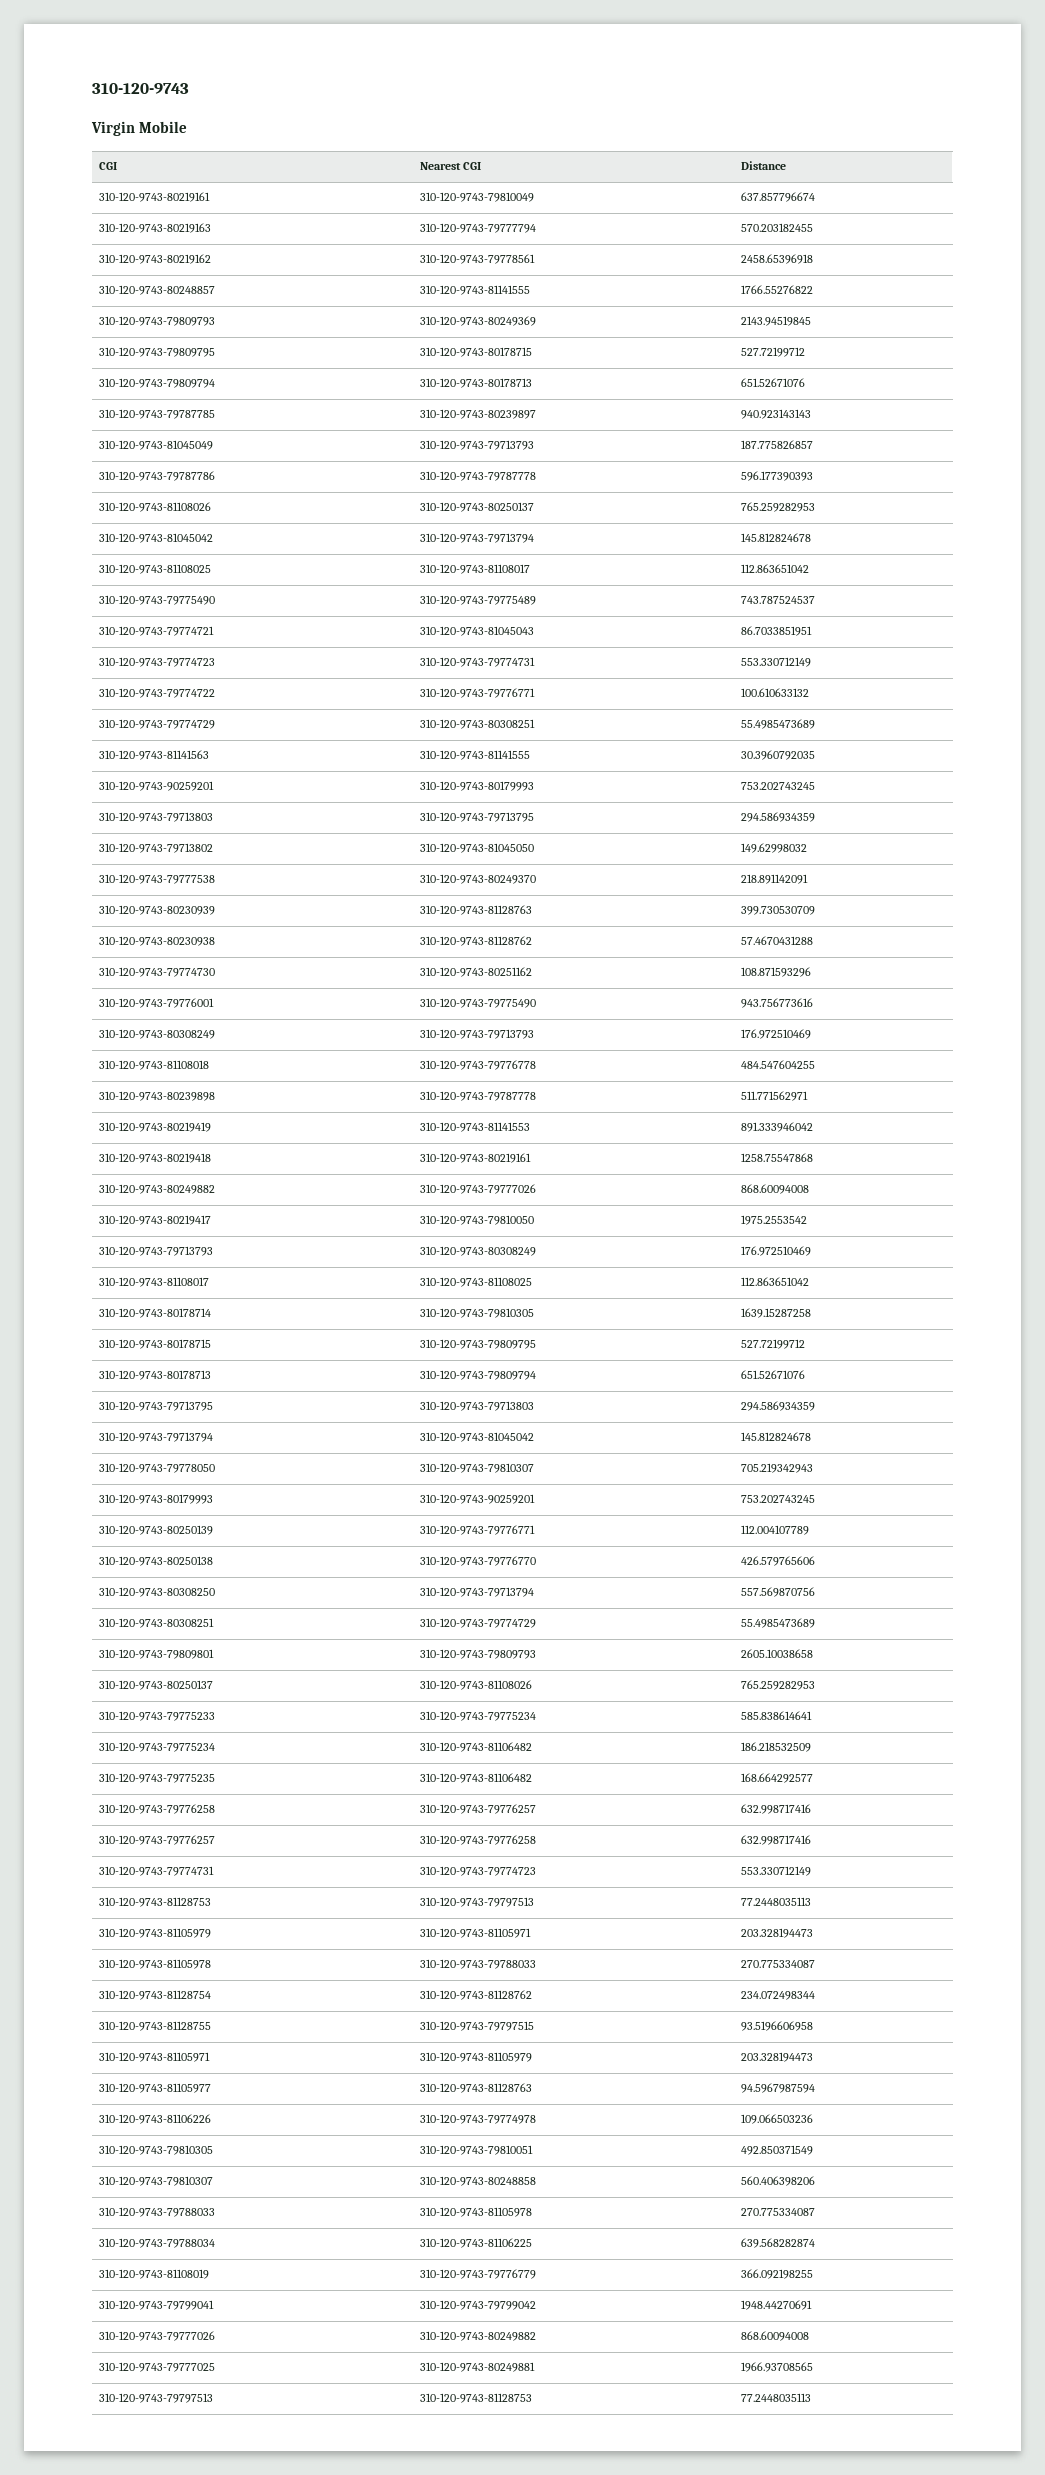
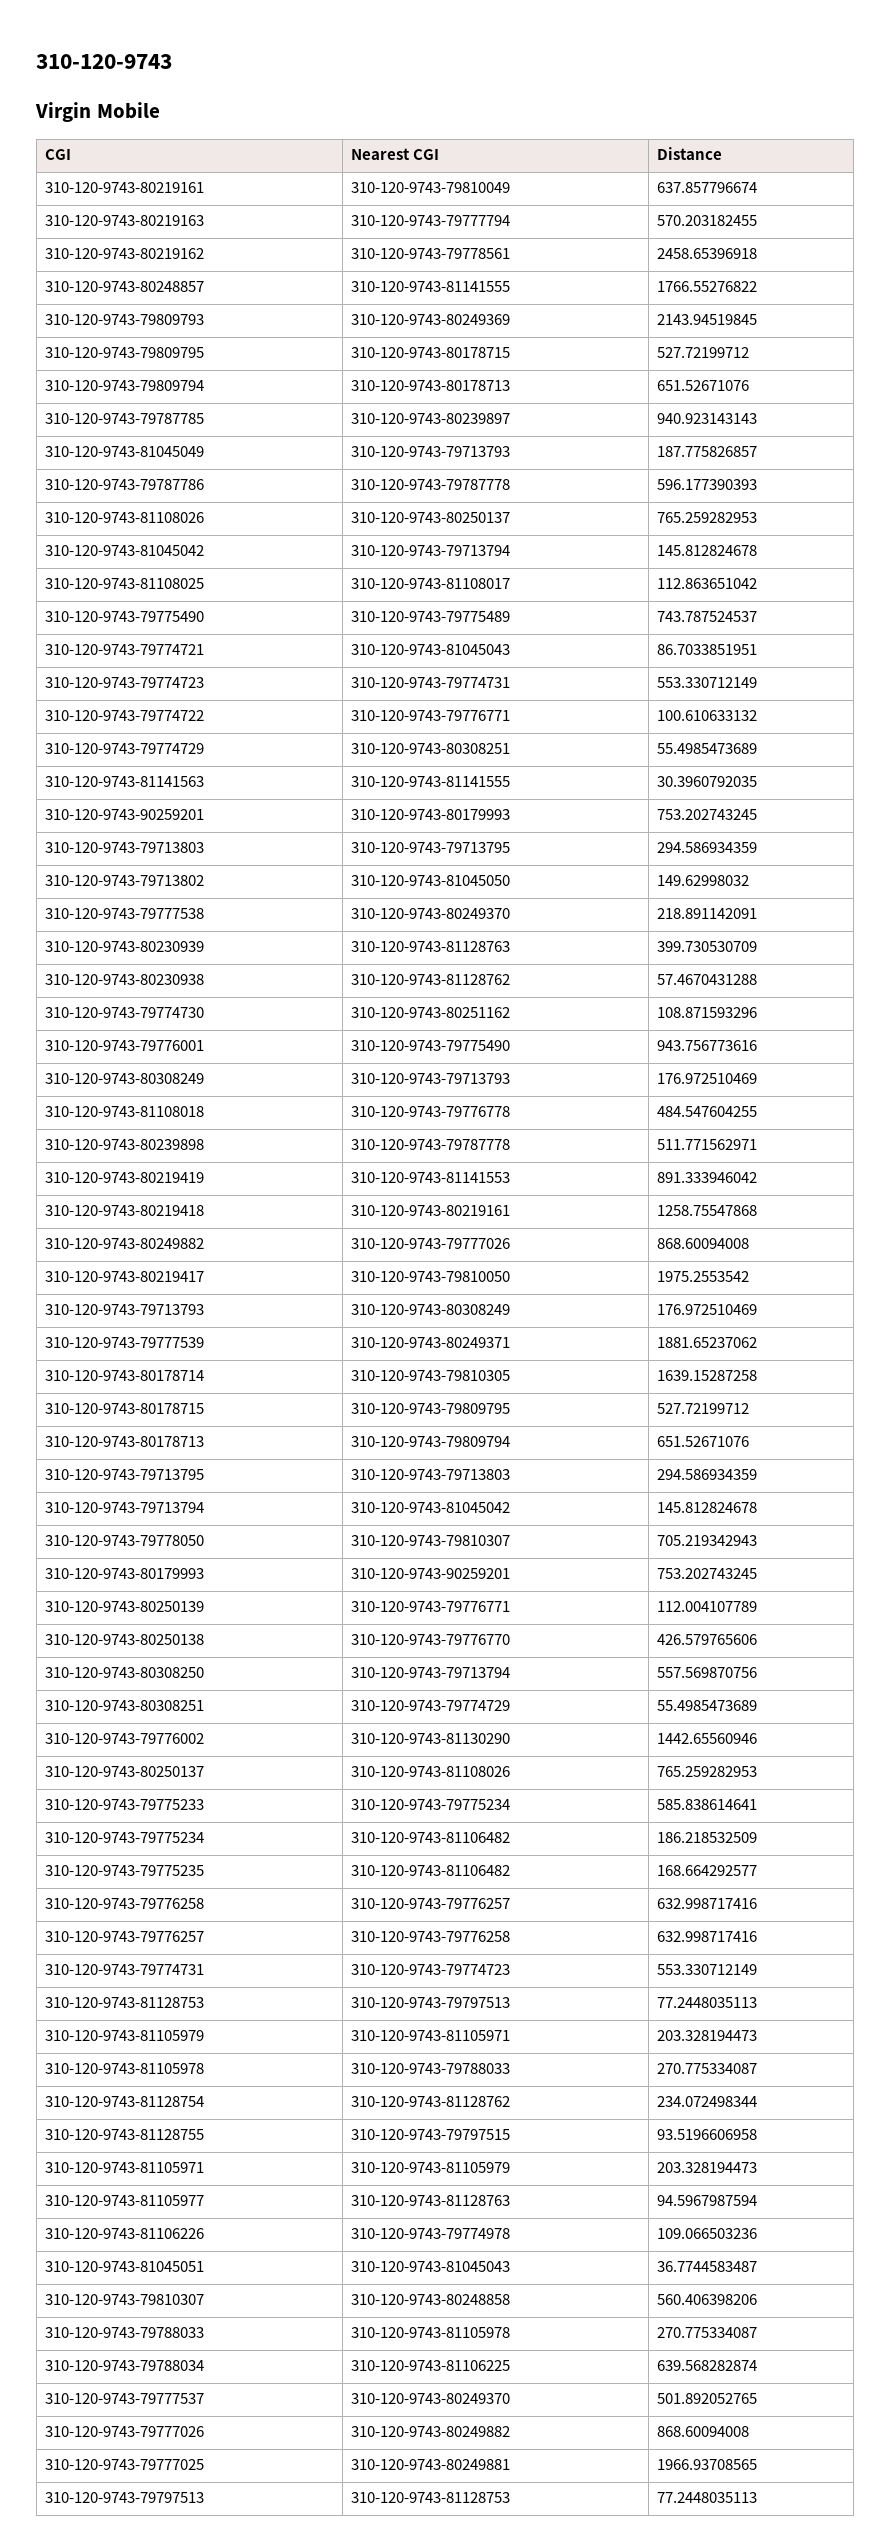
[98,1277,209,1287] [419,1277,532,1287] [740,1277,809,1286] 310-120-9743-81108017 | 310-120-9743-81108025 | 112.863651042 -> [44,1337,204,1348] [350,1337,510,1348] [656,1337,757,1348] 310-120-9743-79777539 | 310-120-9743-80249371 | 1881.65237062
[98,1649,214,1659] [419,1649,536,1659] [740,1649,813,1658] 310-120-9743-79809801 | 310-120-9743-79809793 | 2605.10038658 -> [44,1733,204,1744] [350,1733,510,1744] [656,1733,757,1744] 310-120-9743-79776002 | 310-120-9743-81130290 | 1442.65560946
[98,2145,213,2155] [419,2145,533,2155] [740,2145,813,2155] 310-120-9743-79810305 | 310-120-9743-79810051 | 492.850371549 -> [44,2261,204,2272] [350,2261,510,2272] [656,2261,757,2272] 310-120-9743-81045051 | 310-120-9743-81045043 | 36.7744583487
[98,2269,209,2279] [419,2269,536,2279] [740,2269,813,2279] [98,2300,214,2310] [419,2300,536,2310] [740,2300,812,2310] 310-120-9743-81108019 | 310-120-9743-79776779 | 366.092198255 // 310-120-9743-79799041 | 310-120-9743-79799042 | 1948.44270691 -> [44,2393,204,2404] [350,2393,510,2404] [656,2393,757,2404] 310-120-9743-79777537 | 310-120-9743-80249370 | 501.892052765

